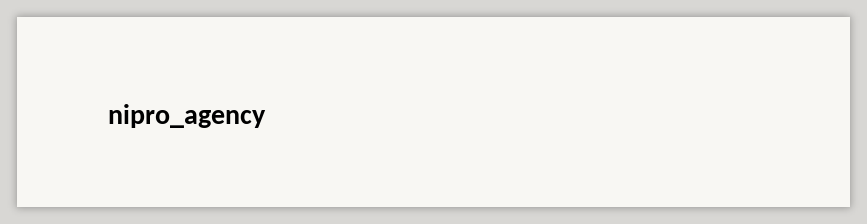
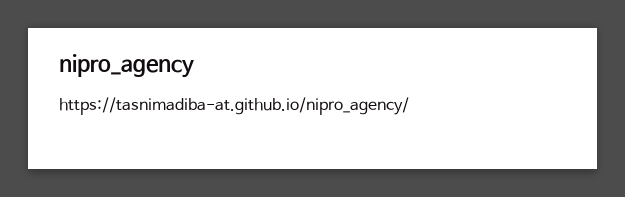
(266, 116) none -> [59,97,409,115] // https://tasnimadiba-at.github.io/nipro_agency/

